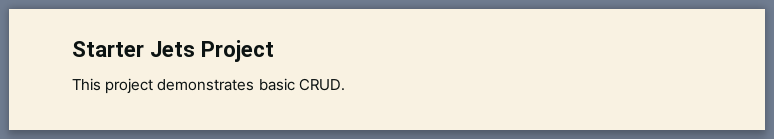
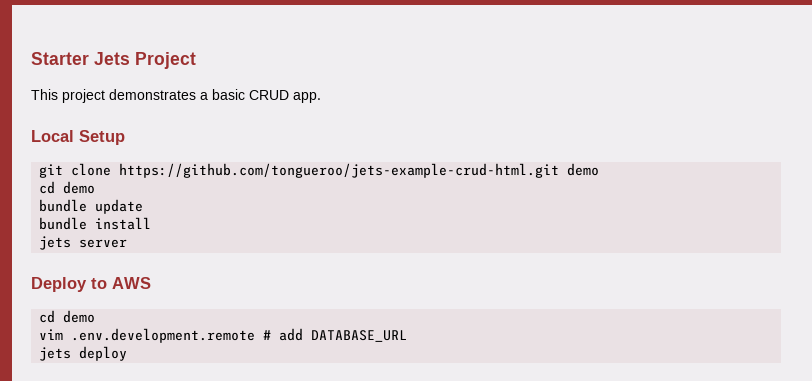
[258,78,345,91] basic CRUD. -> [200,89,321,103] [31,130,125,145] [39,163,600,178] [39,181,96,194] [39,199,144,214] [39,217,152,230] [39,236,128,250] [31,277,151,292] [39,310,96,323] [39,328,408,343] [39,346,128,361] a basic CRUD app. // Local Setup // git clone https://github.com/tongueroo/jets-example-crud-html.git demo // cd demo // bundle update // bundle install // jets server // Deploy to AWS // cd demo // vim .env.development.remote # add DATABASE_URL // jets deploy

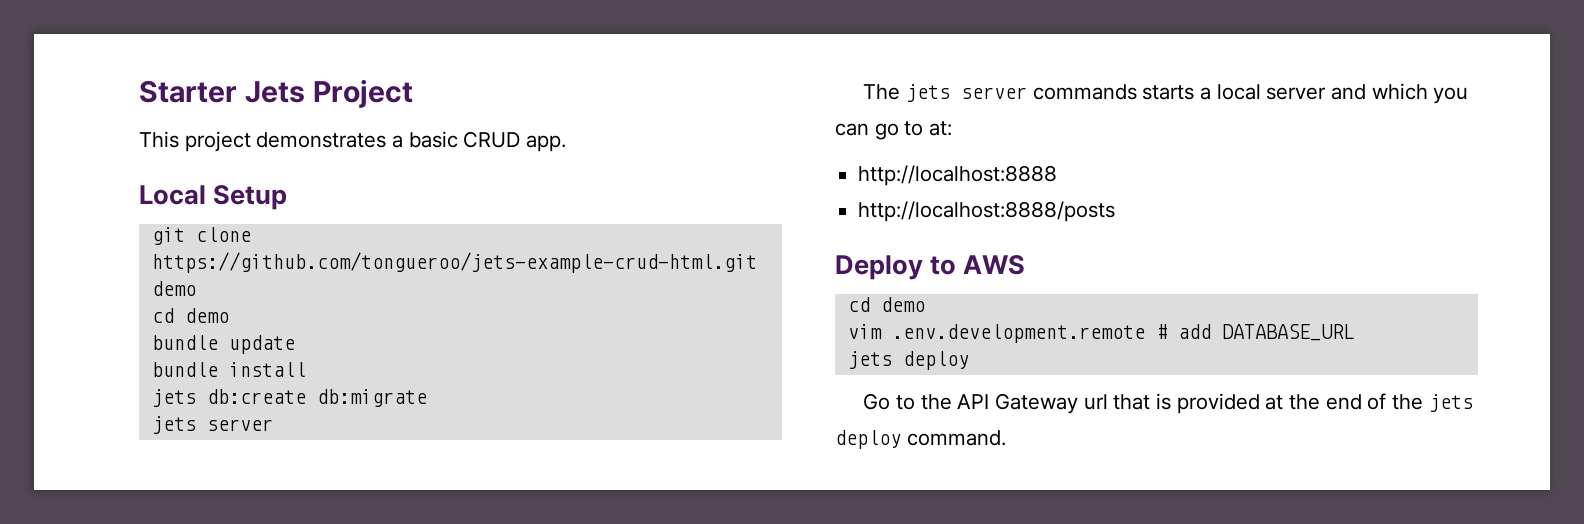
[39,236,128,250] // jets server -> [151,389,427,407] [151,416,273,434] [863,83,1469,104] [835,121,953,140] [858,165,1058,186] [858,201,1116,222] // jets db:create db:migrate // jets server // The jets server commands starts a local server and which you can go to at: // http://localhost:8888 // http://localhost:8888/posts
(128, 353) none -> [863,393,1473,414] [835,430,1006,449] // Go to the API Gateway url that is provided at the end of the jets deploy command.

